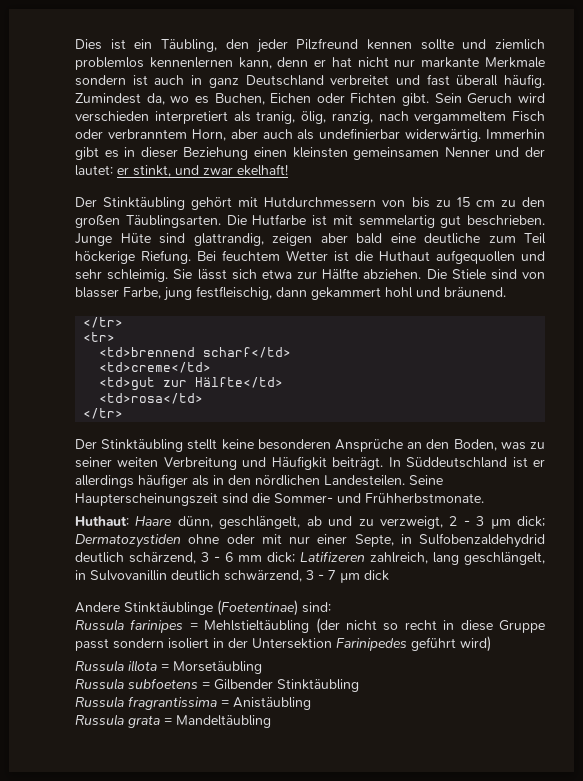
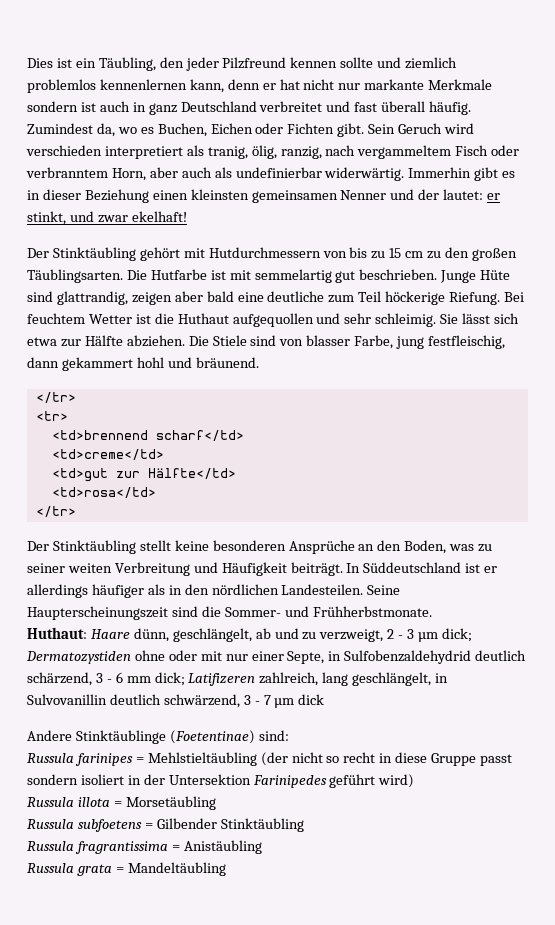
[271,456,327,470] Häufigkit -> [221,562,287,576] Häufigkeit

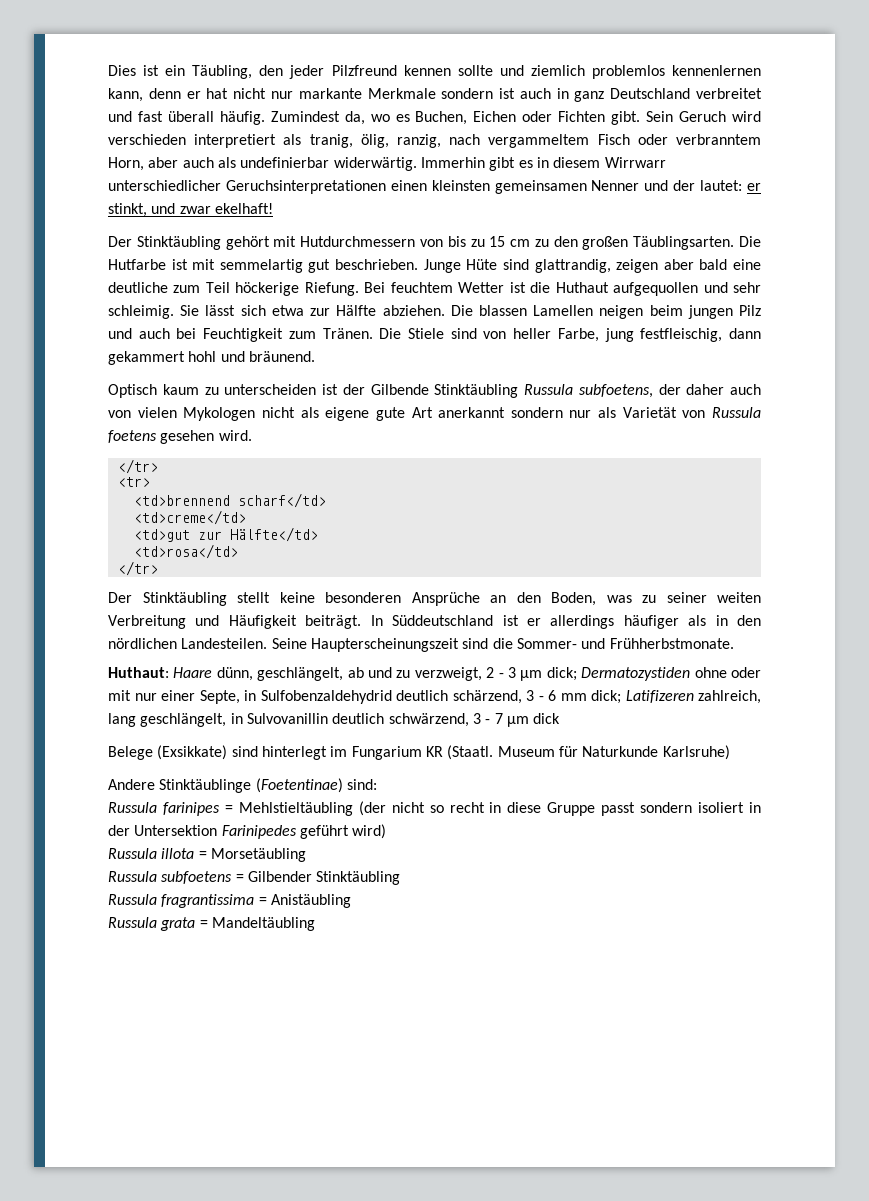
[42,189,149,203] dieser Beziehung -> [553,157,666,168] [108,180,386,194] diesem Wirrwarr unterschiedlicher Geruchsinterpretationen
(209, 341) none -> [478,305,761,319] [108,328,402,342] blassen Lamellen neigen beim jungen Pilz und auch bei Feuchtigkeit zum Tränen. Die
[306,335,351,346] blasser -> [513,328,552,339] heller
(259, 362) none -> [108,384,761,398] [108,407,761,421] [108,430,252,444] // Optisch kaum zu unterscheiden ist der Gilbende Stinktäubling Russula subfoetens, der daher auch von vielen Mykologen nicht als eigene gute Art anerkannt sondern nur als Varietät von Russula foetens gesehen wird.
(325, 699) none -> [108,745,730,760] // Belege (Exsikkate) sind hinterlegt im Fungarium KR (Staatl. Museum für Naturkunde Karlsruhe)

